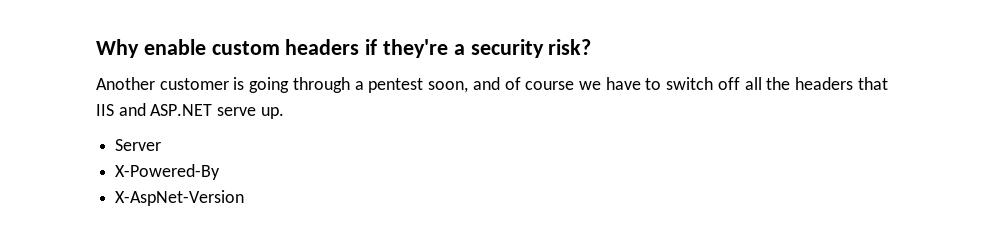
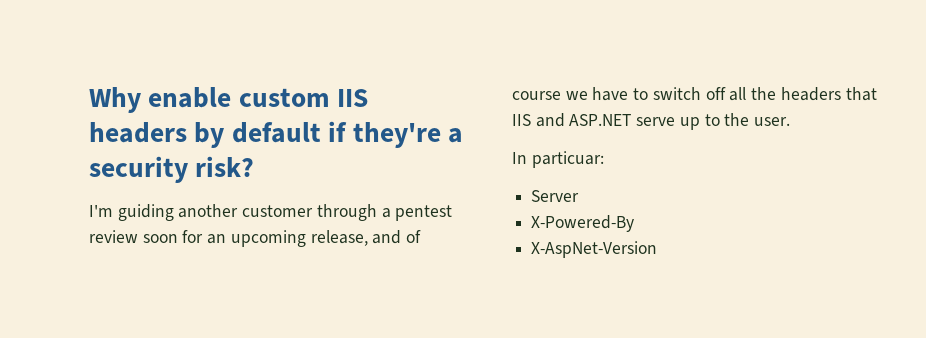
[285,39,360,55] headers -> [337,89,369,107] [89,122,321,148] IIS headers by default
[96,77,469,93] Another customer is going through a pentest soon, -> [89,204,453,221] [89,230,368,247] I'm guiding another customer through a pentest review soon for an upcoming release,
[260,107,284,119] up. -> [679,113,791,130] [512,151,604,168] up to the user. // In particuar:

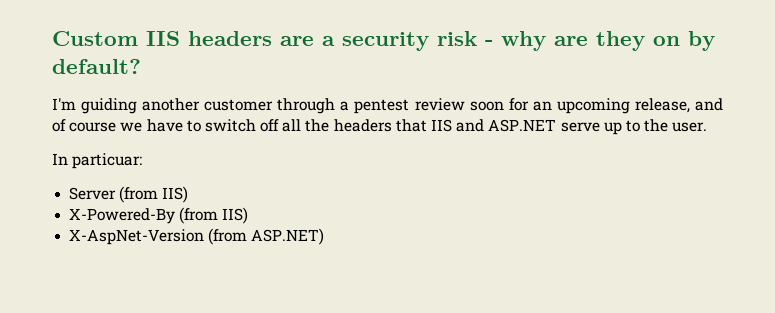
[89,87,369,113] [89,121,464,148] [89,156,255,183] Why enable custom IIS headers by default if they're a security risk? -> [52,31,715,51] [52,59,141,74] Custom IIS headers are a security risk - why are they on by default?
(580, 196) none -> [119,186,189,203] (from IIS)
(635, 223) none -> [179,207,249,224] (from IIS)
(658, 249) none -> [208,228,325,245] (from ASP.NET)

